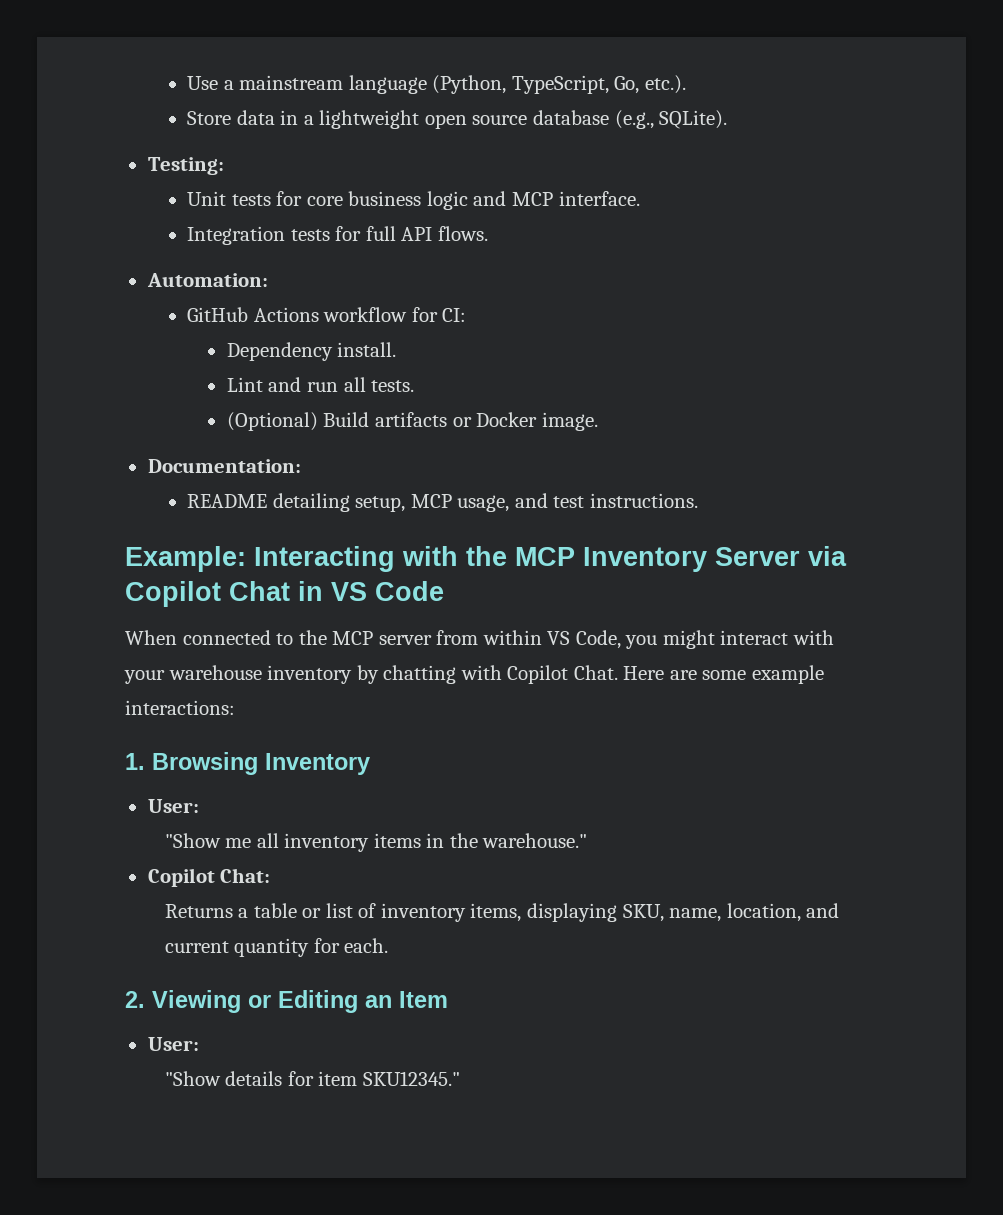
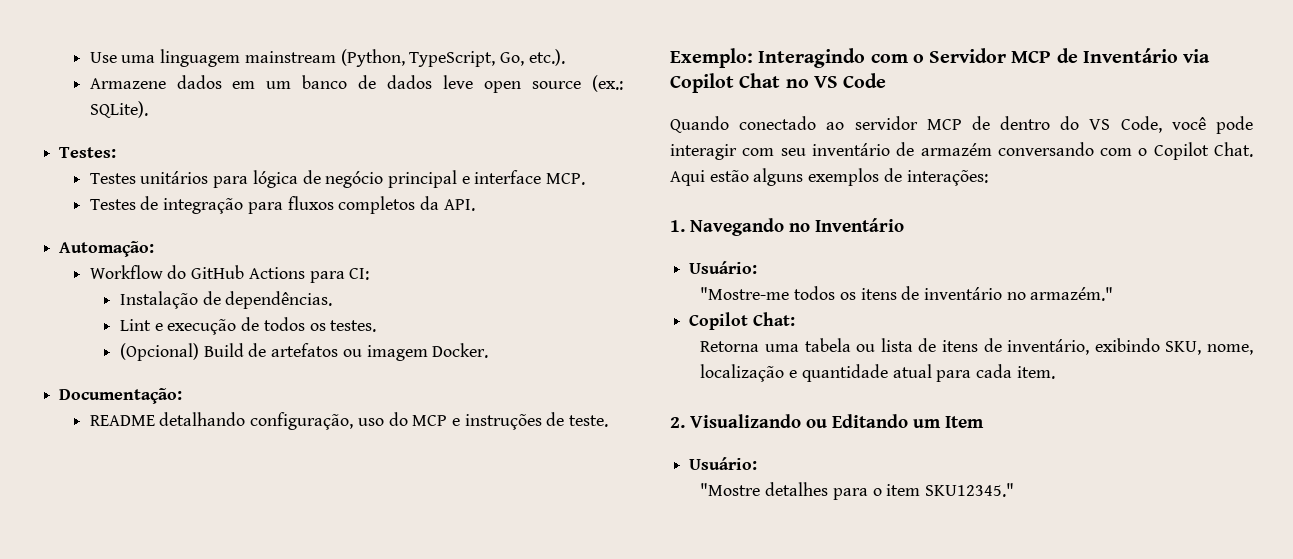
[223,75,427,94] a mainstream language -> [121,49,336,67] uma linguagem mainstream
[187,110,728,129] [147,157,224,175] [187,191,640,210] [187,226,488,245] [146,273,268,287] [187,307,467,322] [226,342,397,361] [226,377,415,392] [226,412,598,431] [147,459,301,473] [187,493,698,512] [125,546,800,572] Store data in a lightweight open source database (e.g., SQLite). // Testing: // Unit tests for core business logic and MCP interface. // Integration tests for full API flows. // Automation: // GitHub Actions workflow for CI: // Dependency install. // Lint and run all tests. // (Optional) Build artifacts or Docker image. // Documentation: // README detailing setup, MCP usage, and test instructions. // Example: Interacting with the MCP Inventory Server -> [89,75,624,93] [89,101,148,118] [59,147,117,158] [89,170,586,188] [89,196,475,214] [59,241,155,257] [89,265,370,283] [119,291,333,309] [119,317,377,335] [119,343,489,361] [59,388,183,404] [89,412,609,430] [670,48,1178,68] Armazene dados em um banco de dados leve open source (ex.: SQLite). // Testes: // Testes unitários para lógica de negócio principal e interface MCP. // Testes de integração para fluxos completos da API. // Automação: // Workflow do GitHub Actions para CI: // Instalação de dependências. // Lint e execução de todos os testes. // (Opcional) Build de artefatos ou imagem Docker. // Documentação: // README detalhando configuração, uso do MCP e instruções de teste. // Exemplo: Interagindo com o Servidor MCP de Inventário
[298,581,323,601] in -> [785,79,809,88] no
[125,630,834,649] [124,665,824,684] [125,700,235,715] [125,752,370,775] [147,799,199,813] [164,833,588,852] [147,868,271,887] [164,903,840,922] [164,938,389,957] [125,990,448,1013] [147,1037,199,1051] [164,1071,314,1086] When connected to the MCP server from within VS Code, you might interact with your warehouse inventory by chatting with Copilot Chat. Here are some example interactions: // 1. Browsing Inventory // User: // "Show me all inventory items in the warehouse." // Copilot Chat: // Returns a table or list of inventory items, displaying SKU, name, location, and current quantity for each. // 2. Viewing or Editing an Item // User: // "Show details for -> [670,116,1253,134] [670,142,1253,160] [670,168,988,186] [670,218,904,236] [689,261,758,274] [700,286,1114,301] [689,312,795,330] [700,338,1253,355] [700,364,1055,382] [670,414,984,428] [689,457,758,470] [700,482,882,500] Quando conectado ao servidor MCP de dentro do VS Code, você pode interagir com seu inventário de armazém conversando com o Copilot Chat. Aqui estão alguns exemplos de interações: // 1. Navegando no Inventário // Usuário: // "Mostre-me todos os itens de inventário no armazém." // Copilot Chat: // Retorna uma tabela ou lista de itens de inventário, exibindo SKU, nome, localização e quantidade atual para cada item. // 2. Visualizando ou Editando um Item // Usuário: // "Mostre detalhes para o

